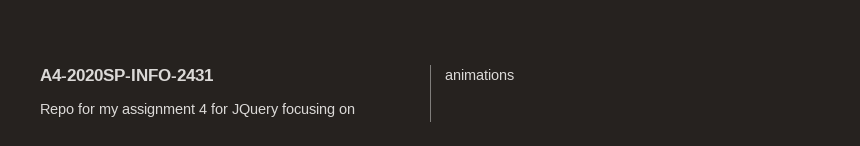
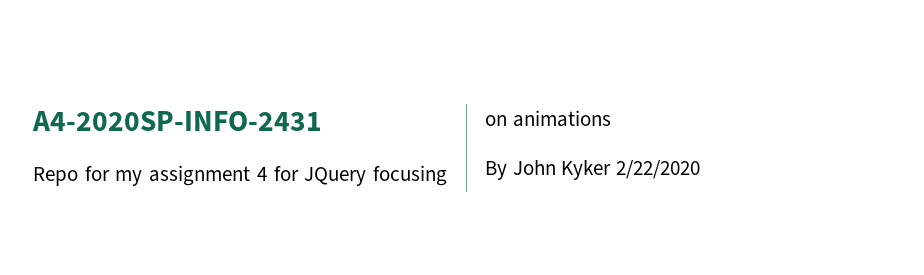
(514, 74) none -> [485,160,701,180] // By John Kyker 2/22/2020

